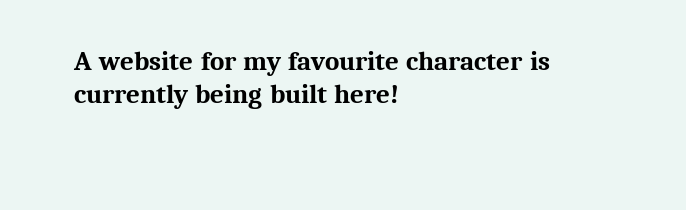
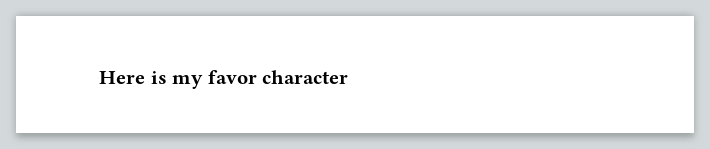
[73,51,550,76] [74,84,399,109] A website for my favourite character is currently being built here! -> [99,70,349,89] Here is my favor character

